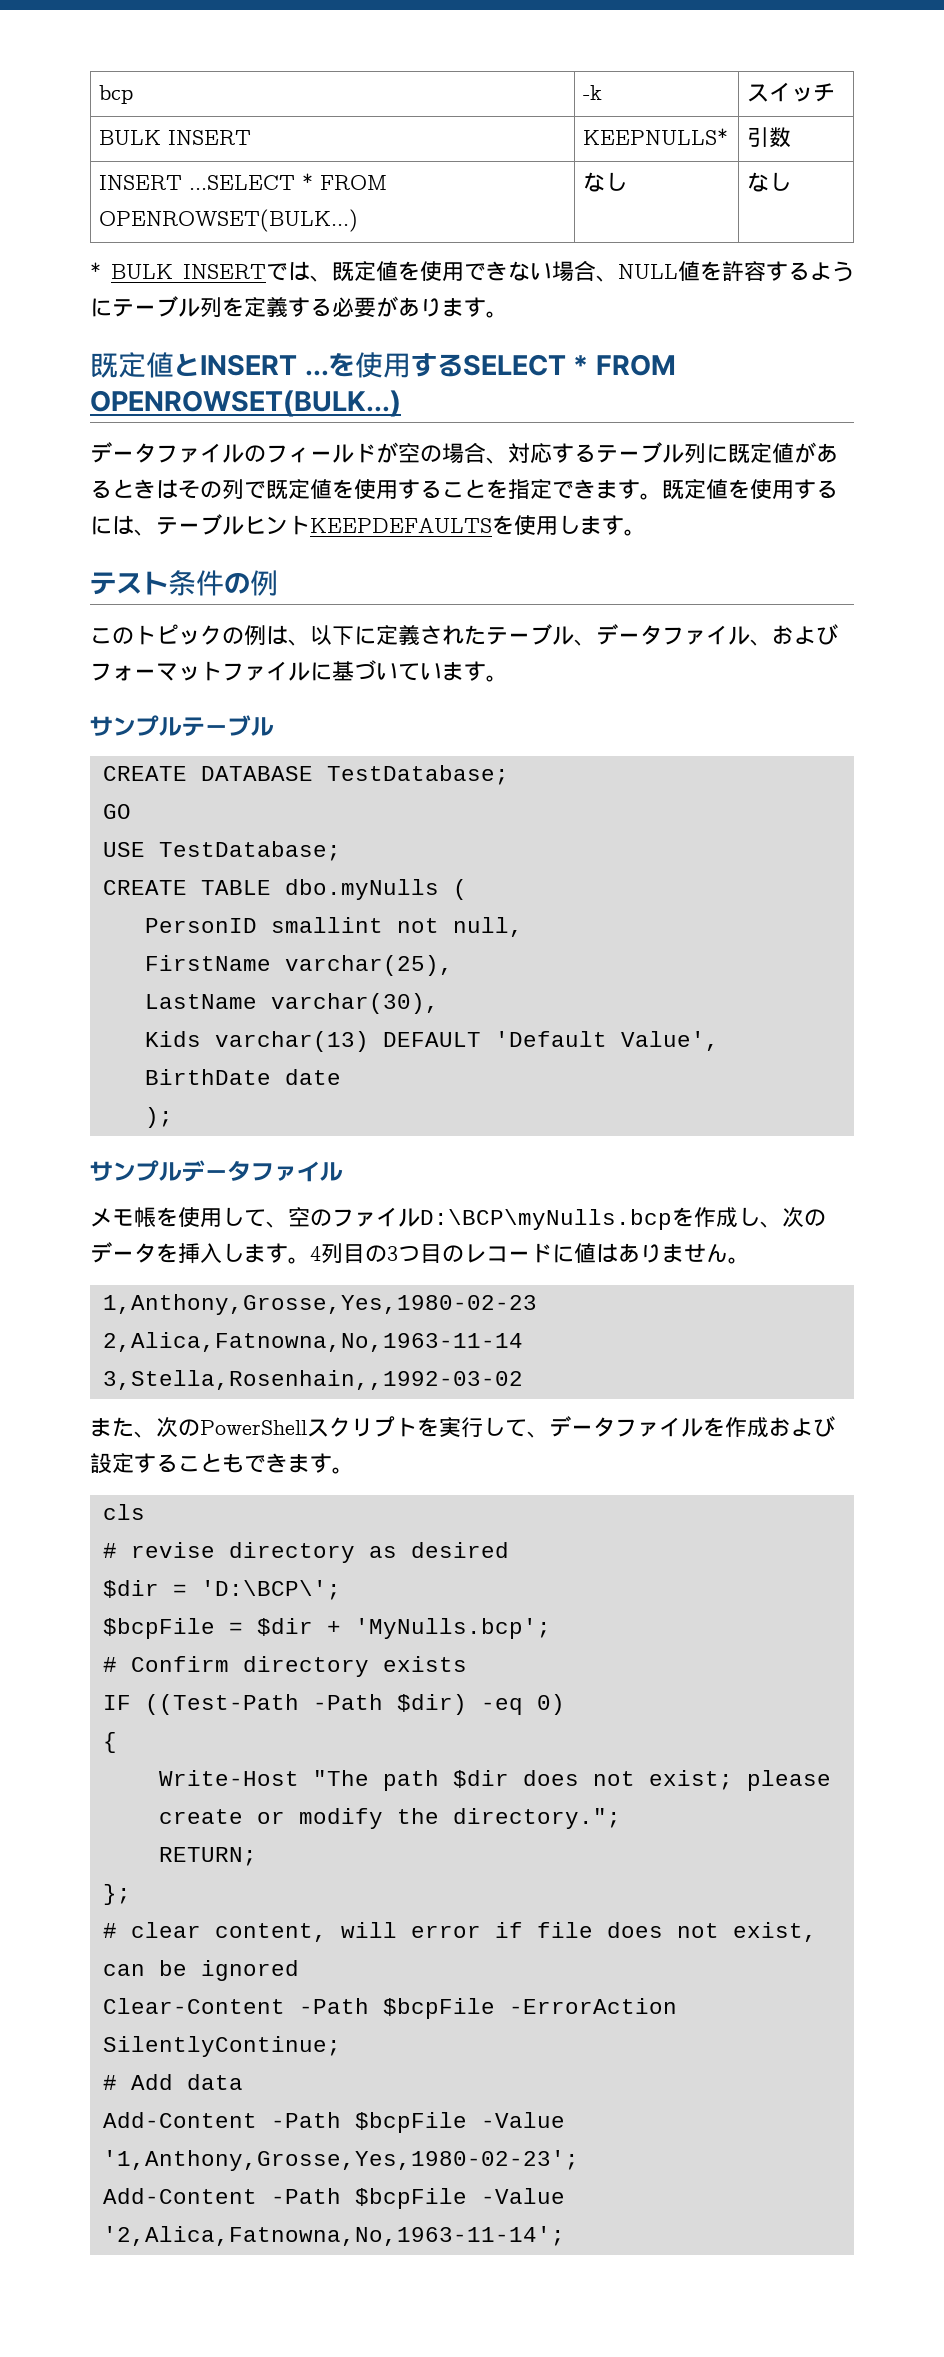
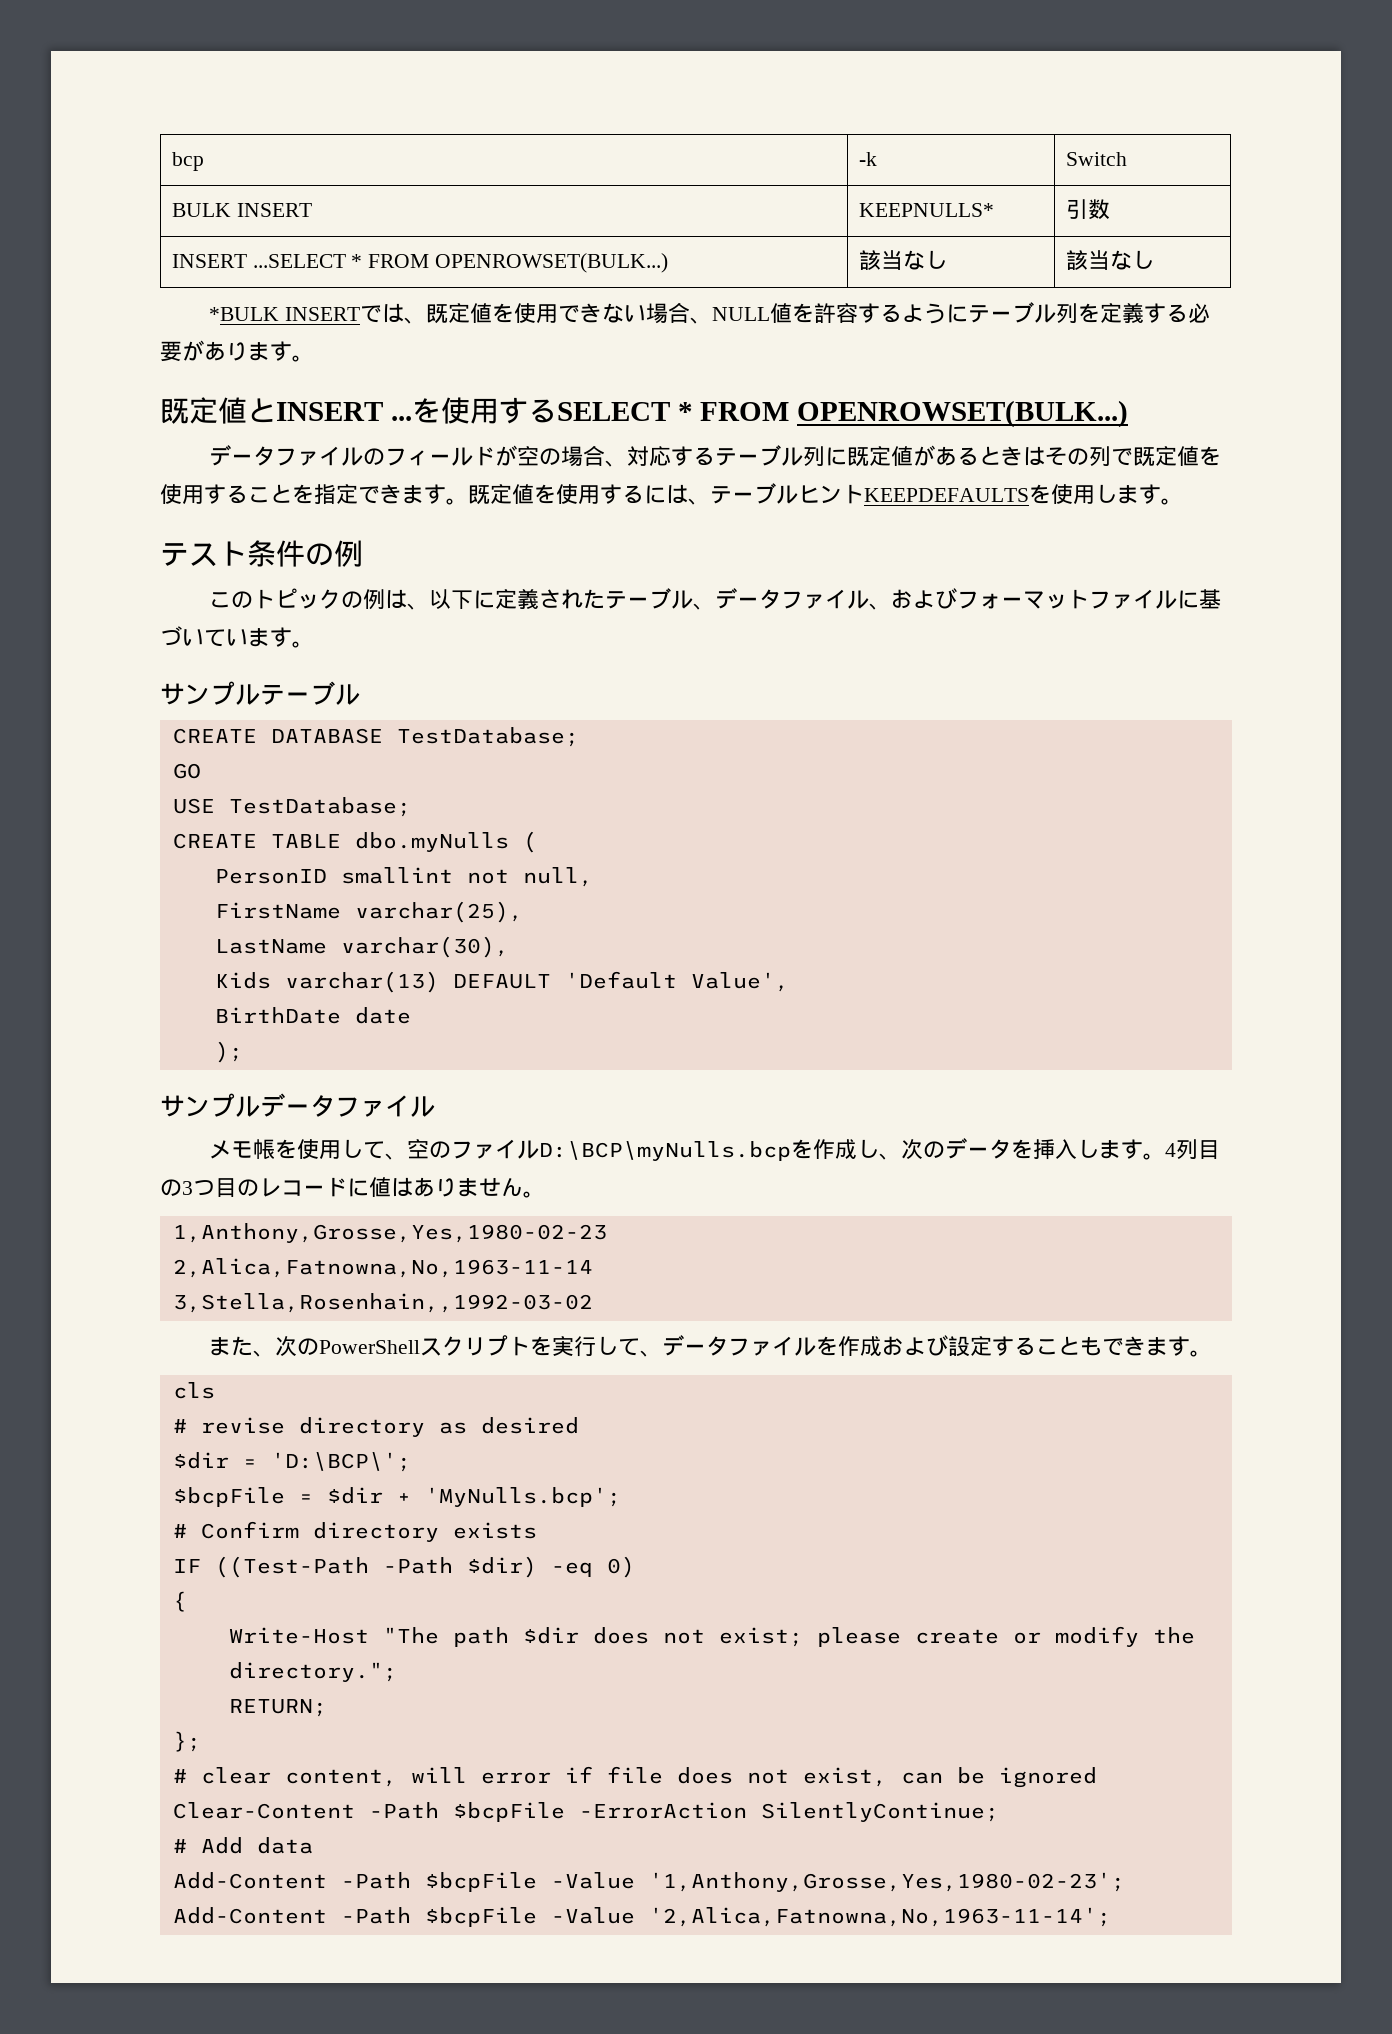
[747,82,836,102] スイッチ -> [1065,152,1127,166] Switch
(359, 220) none -> [858,250,903,270] 該当
(628, 181) none -> [1065,250,1110,270] 該当
[90,262,173,279] * BULK -> [209,307,280,321] *BULK

